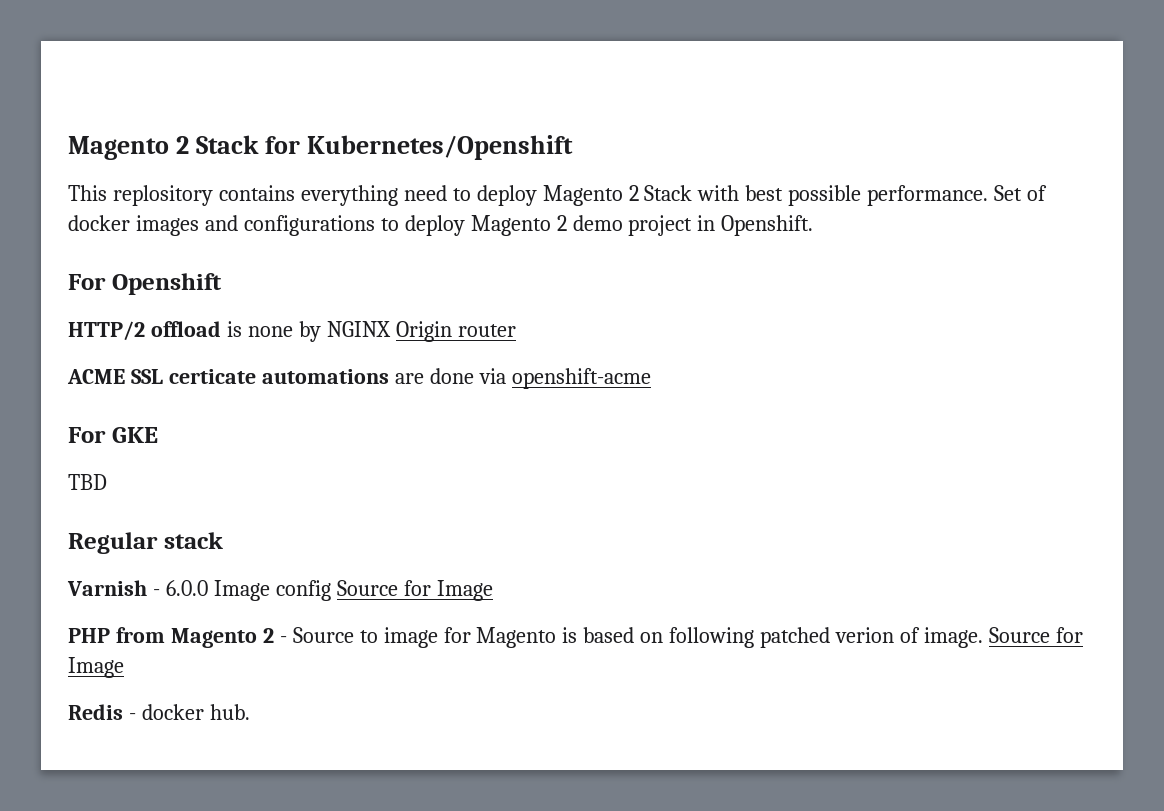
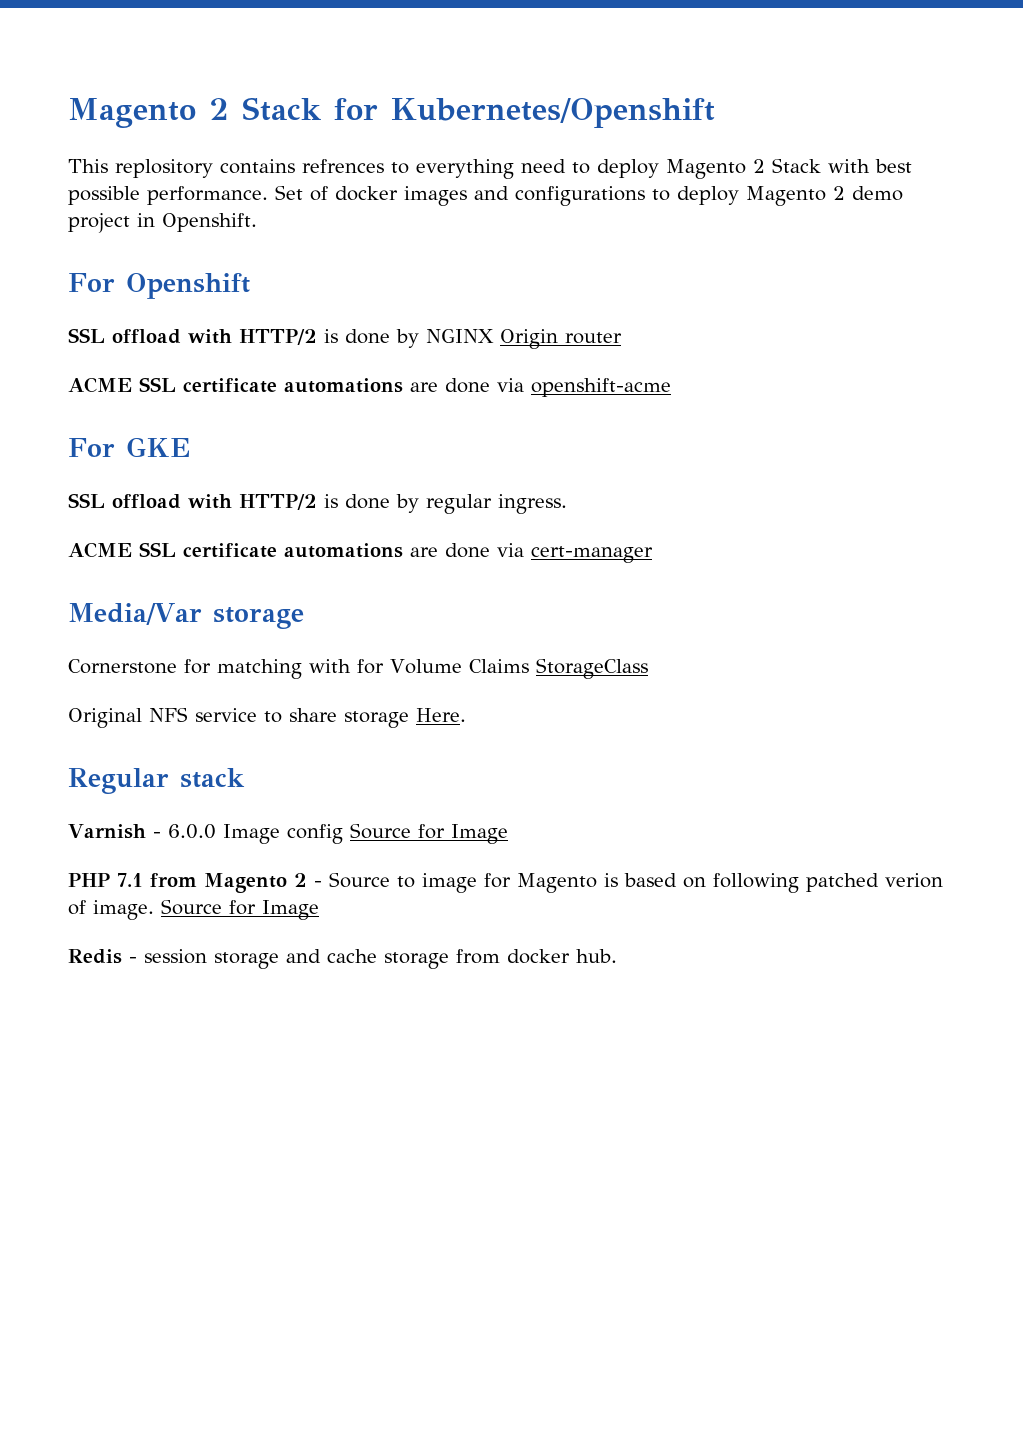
(295, 193) none -> [302,159,409,174] refrences to
[68,321,293,341] HTTP/2 offload is none -> [68,328,390,345] SSL offload with HTTP/2 is done
[168,369,256,384] certicate -> [183,378,277,393] certificate
[68,474,107,490] TBD -> [68,493,567,514] [68,542,653,563] [68,603,304,629] [68,658,648,679] [68,707,466,728] SSL offload with HTTP/2 is done by regular ingress. // ACME SSL certificate automations are done via cert-manager // Media/Var storage // Cornerstone for matching with for Volume Claims StorageClass // Original NFS service to share storage Here.
(110, 635) none -> [117,873,143,887] 7.1
(136, 716) none -> [144,949,500,969] session storage and cache storage from

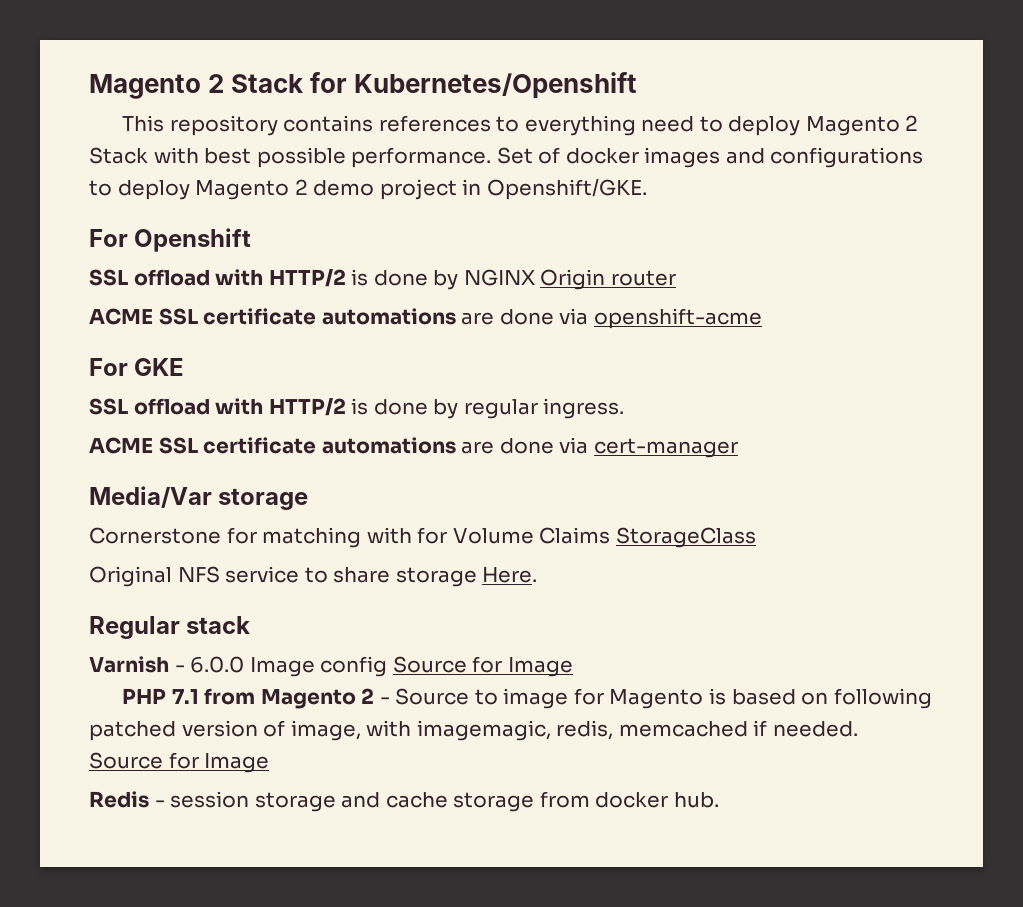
[115,159,384,178] replository contains refrences -> [169,115,491,136] repository contains references
[162,213,257,232] Openshift. -> [486,179,647,200] Openshift/GKE.
[885,873,943,888] [68,900,154,920] verion of image. -> [181,720,858,741] version of image, with imagemagic, redis, memcached if needed.

